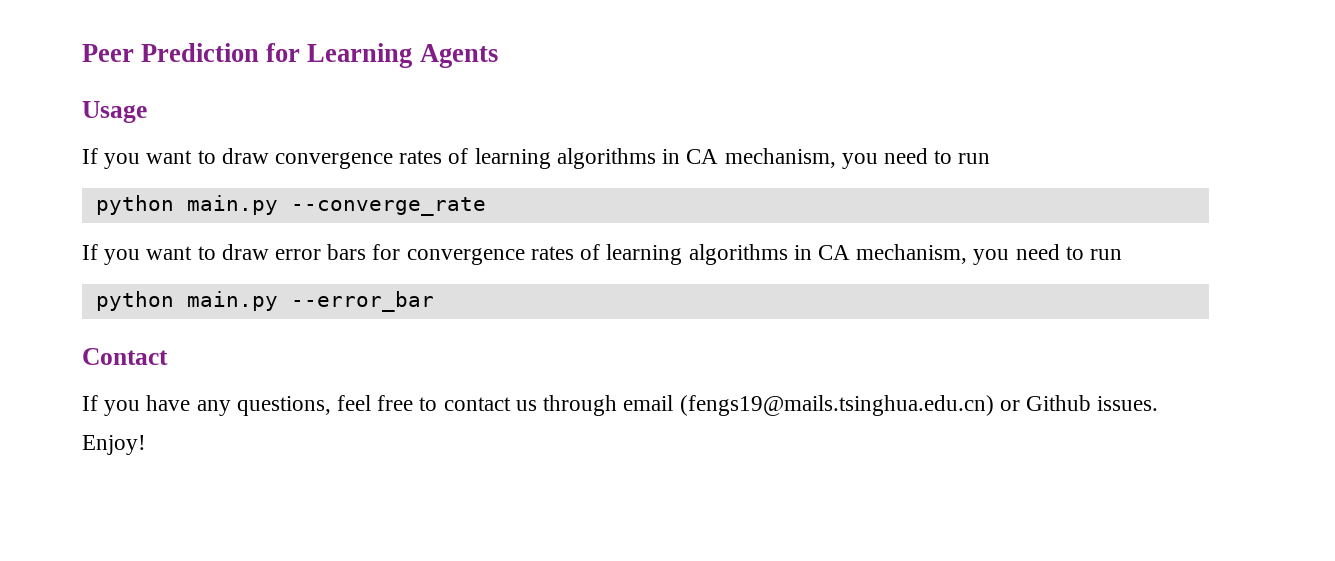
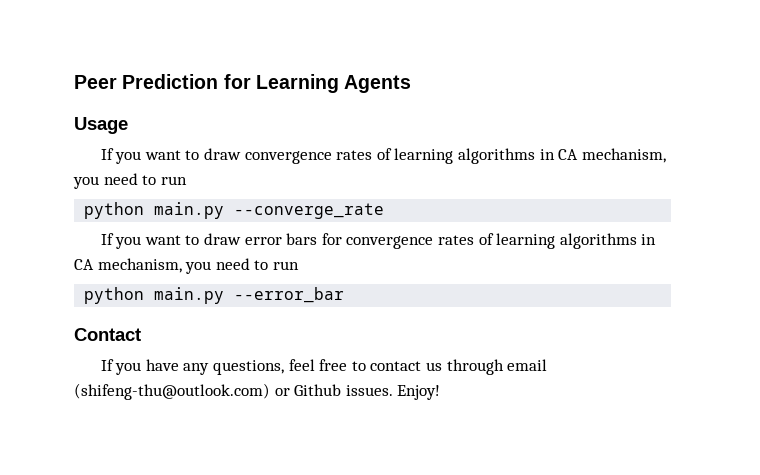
[679,395,994,416] (fengs19@mails.tsinghua.edu.cn) -> [74,383,270,400] (shifeng-thu@outlook.com)

